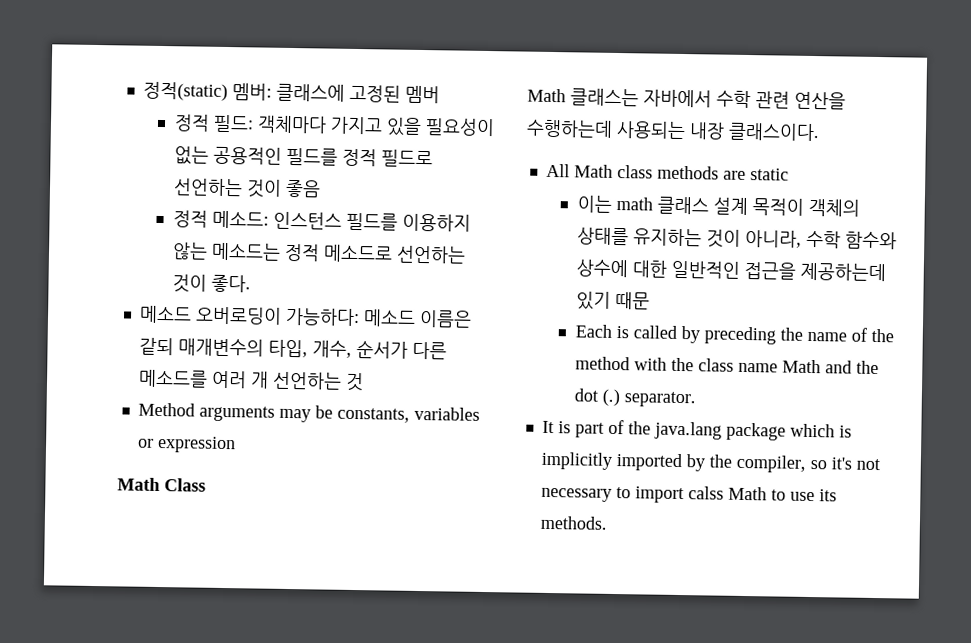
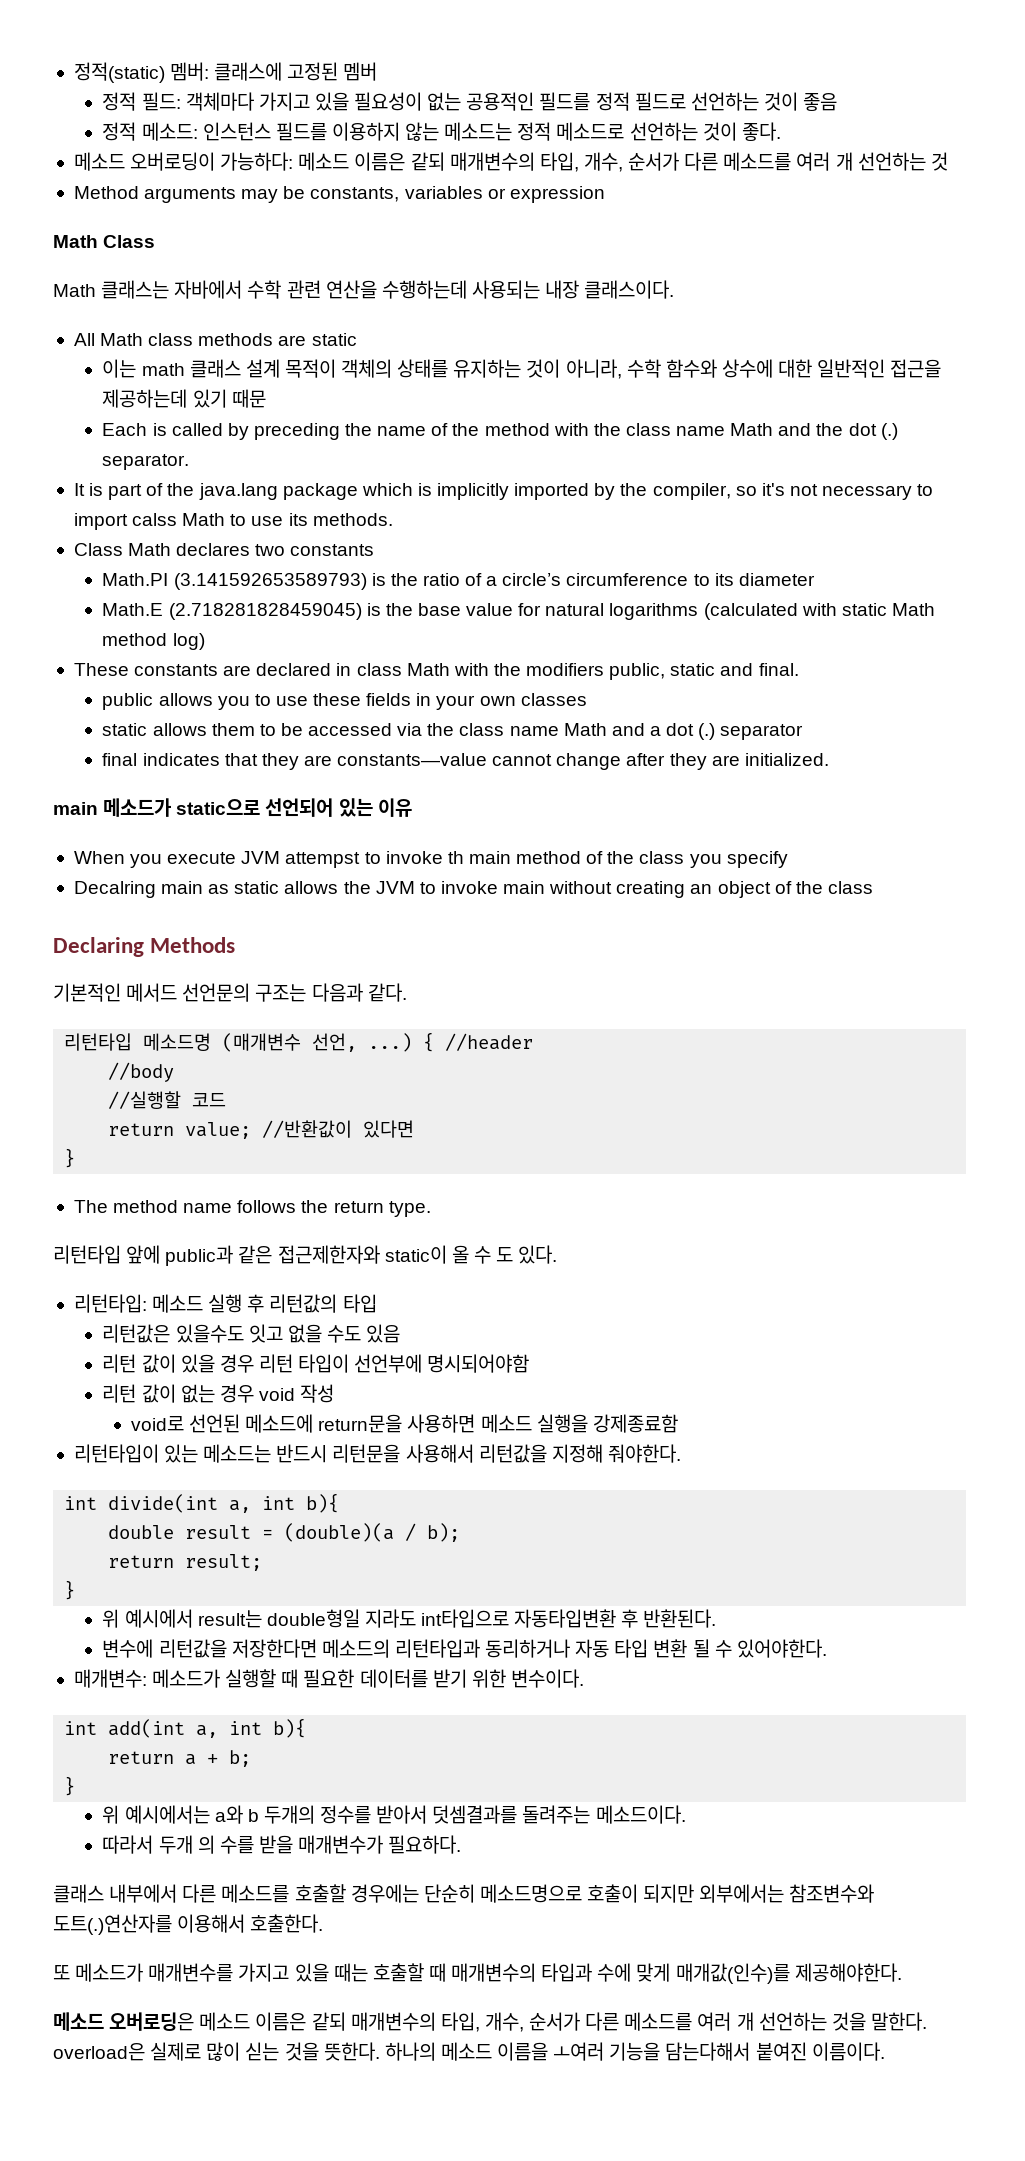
(608, 522) none -> [73,543,375,556] [102,573,815,590] [102,603,935,620] [102,633,205,650] [73,663,799,680] [102,693,587,710] [102,723,804,740] [102,753,829,770] [53,798,412,817] [73,851,788,868] [73,881,873,898] [53,937,236,957] [53,983,407,1002] [64,1032,534,1052] [108,1062,175,1082] [108,1091,227,1109] [108,1120,415,1139] [64,1148,76,1168] [73,1200,431,1217] [53,1245,558,1266] [73,1294,377,1313] [102,1324,401,1343] [102,1354,530,1373] [102,1384,335,1403] [130,1414,678,1433] [73,1444,681,1463] [64,1493,340,1513] [108,1523,461,1542] [108,1554,263,1571] [64,1580,76,1600] [102,1609,717,1628] [102,1639,827,1658] [73,1669,584,1688] [64,1718,307,1738] [108,1750,252,1767] [64,1776,76,1796] [102,1805,686,1824] [102,1835,462,1854] [53,1884,875,1903] [53,1914,324,1935] [53,1963,902,1984] [53,2012,927,2032] [53,2042,885,2061] // Class Math declares two constants // Math.PI (3.141592653589793) is the ratio of a circle’s circumference to its diameter // Math.E (2.718281828459045) is the base value for natural logarithms (calculated with static Math method log) // These constants are declared in class Math with the modifiers public, static and final. // public allows you to use these fields in your own classes // static allows them to be accessed via the class name Math and a dot (.) separator // final indicates that they are constants—value cannot change after they are initialized. // main 메소드가 static으로 선언되어 있는 이유 // When you execute JVM attempst to invoke th main method of the class you specify // Decalring main as static allows the JVM to invoke main without creating an object of the class // Declaring Methods // 기본적인 메서드 선언문의 구조는 다음과 같다. // 리턴타입 메소드명 (매개변수 선언, ...) { //header // //body // //실행할 코드 // return value; //반환값이 있다면 // } // The method name follows the return type. // 리턴타입 앞에 public과 같은 접근제한자와 static이 올 수 도 있다. // 리턴타입: 메소드 실행 후 리턴값의 타입 // 리턴값은 있을수도 잇고 없을 수도 있음 // 리턴 값이 있을 경우 리턴 타입이 선언부에 명시되어야함 // 리턴 값이 없는 경우 void 작성 // void로 선언된 메소드에 return문을 사용하면 메소드 실행을 강제종료함 // 리턴타입이 있는 메소드는 반드시 리턴문을 사용해서 리턴값을 지정해 줘야한다. // int divide(int a, int b){ // double result = (double)(a / b); // return result; // } // 위 예시에서 result는 double형일 지라도 int타입으로 자동타입변환 후 반환된다. // 변수에 리턴값을 저장한다면 메소드의 리턴타입과 동리하거나 자동 타입 변환 될 수 있어야한다. // 매개변수: 메소드가 실행할 때 필요한 데이터를 받기 위한 변수이다. // int add(int a, int b){ // return a + b; // } // 위 예시에서는 a와 b 두개의 정수를 받아서 덧셈결과를 돌려주는 메소드이다. // 따라서 두개 의 수를 받을 매개변수가 필요하다. // 클래스 내부에서 다른 메소드를 호출할 경우에는 단순히 메소드명으로 호출이 되지만 외부에서는 참조변수와 도트(.)연산자를 이용해서 호출한다. // 또 메소드가 매개변수를 가지고 있을 때는 호출할 때 매개변수의 타입과 수에 맞게 매개값(인수)를 제공해야한다. // 메소드 오버로딩은 메소드 이름은 같되 매개변수의 타입, 개수, 순서가 다른 메소드를 여러 개 선언하는 것을 말한다. overload은 실제로 많이 싣는 것을 뜻한다. 하나의 메소드 이름을 ㅗ여러 기능을 담는다해서 붙여진 이름이다.

